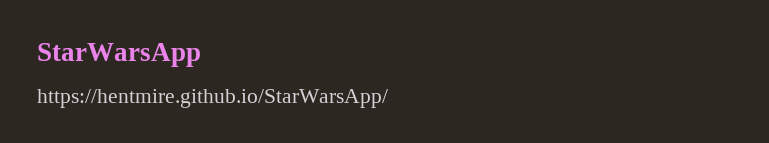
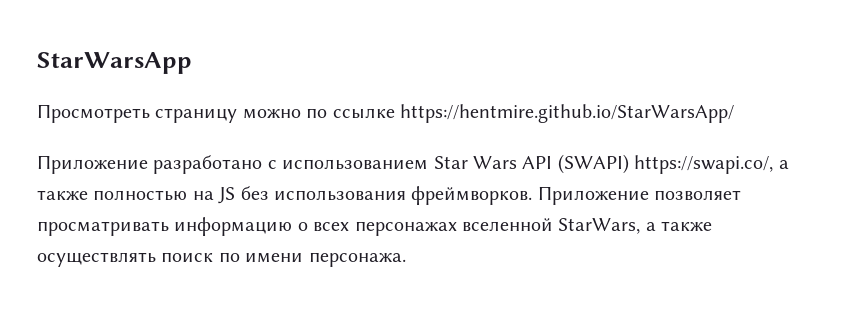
[37,89,388,108] https://hentmire.github.io/StarWarsApp/ -> [37,104,734,123] [37,154,789,174] [37,186,742,205] [37,217,713,236] [37,252,406,267] Просмотреть страницу можно по ссылке https://hentmire.github.io/StarWarsApp/ // Приложение разработано с использованием Star Wars API (SWAPI) https://swapi.co/, а также полностью на JS без использования фреймворков. Приложение позволяет просматривать информацию о всех персонажах вселенной StarWars, а также осуществлять поиск по имени персонажа.

